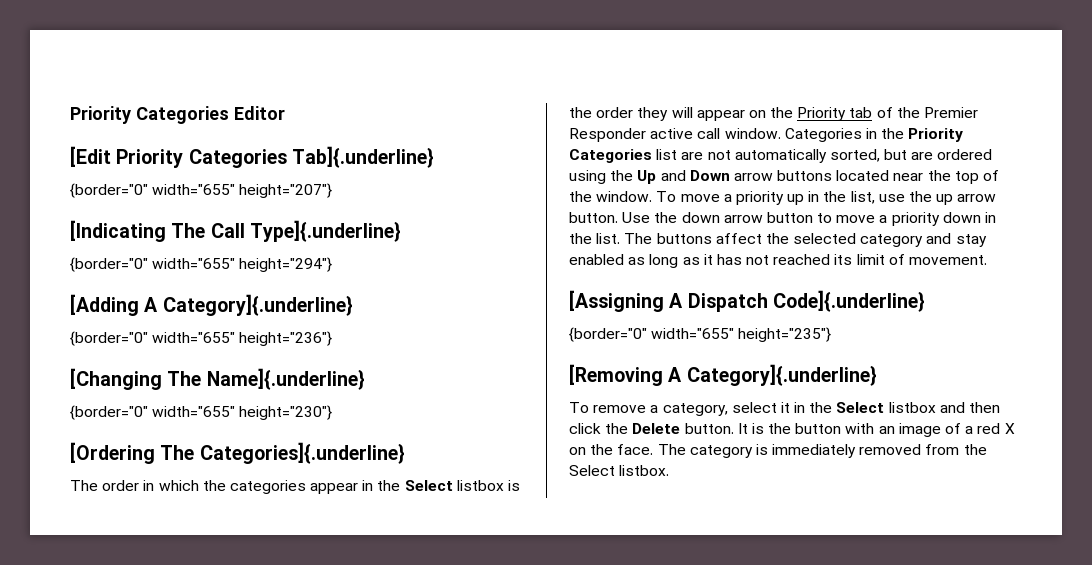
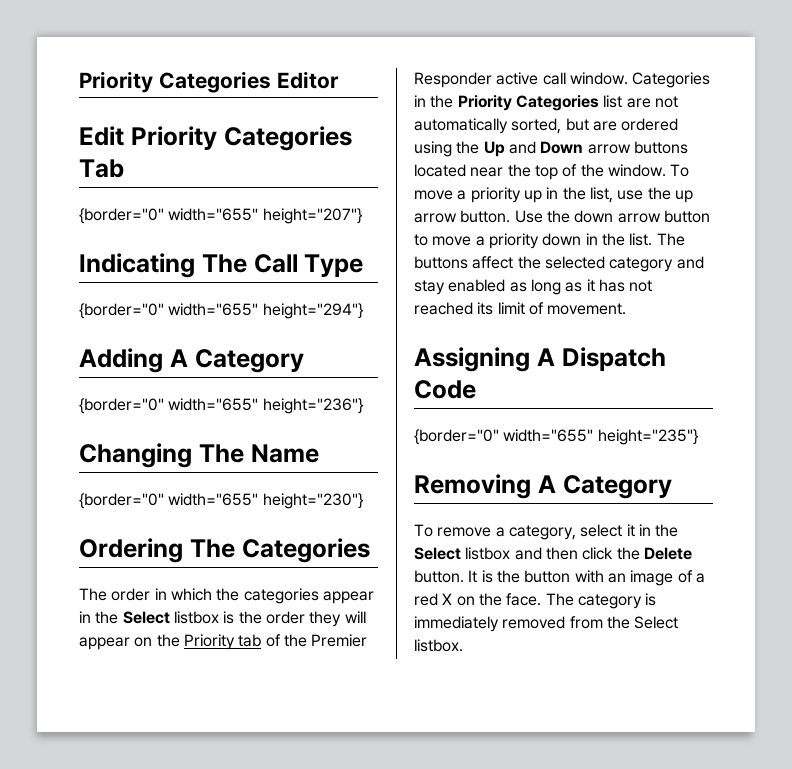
[70,146,434,168] [Edit Priority Categories Tab]{.underline} -> [79,126,352,151] [79,159,124,178] Edit Priority Categories Tab
[70,220,166,242] [Indicating -> [79,253,195,278] Indicating
[249,220,401,242] Type]{.underline} -> [304,254,364,277] Type
[70,294,353,316] [Adding A Category]{.underline} -> [79,348,304,373] Adding A Category
[70,368,365,390] [Changing The Name]{.underline} -> [79,443,319,468] Changing The Name
[70,442,405,464] [Ordering The Categories]{.underline} -> [79,538,370,563] Ordering The Categories
[569,290,664,312] [Assigning -> [414,347,530,372] Assigning
[772,290,925,312] Code]{.underline} -> [414,380,476,399] Code
[569,364,877,386] [Removing A Category]{.underline} -> [414,474,672,499] Removing A Category

